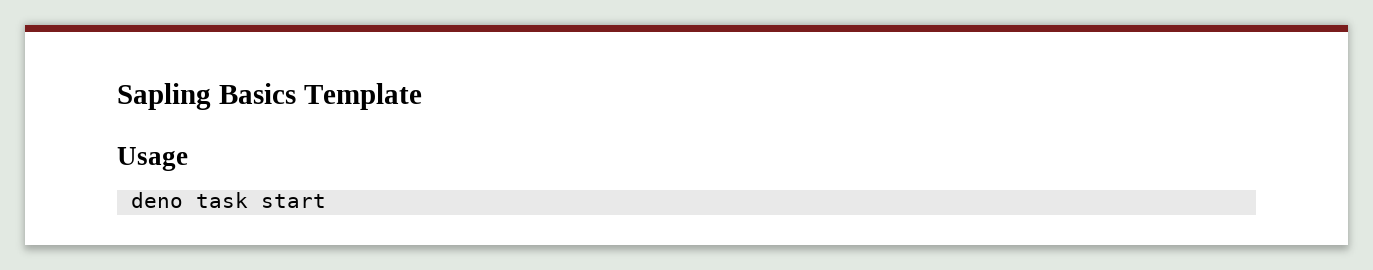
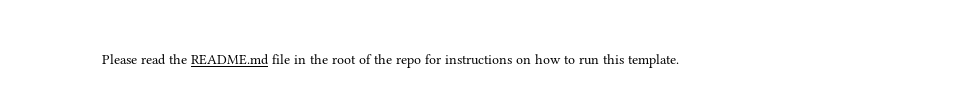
[117,83,422,110] [117,147,188,171] [130,192,326,208] Sapling Basics Template // Usage // deno task start -> [101,54,679,68] Please read the README.md file in the root of the repo for instructions on how to run this template.

